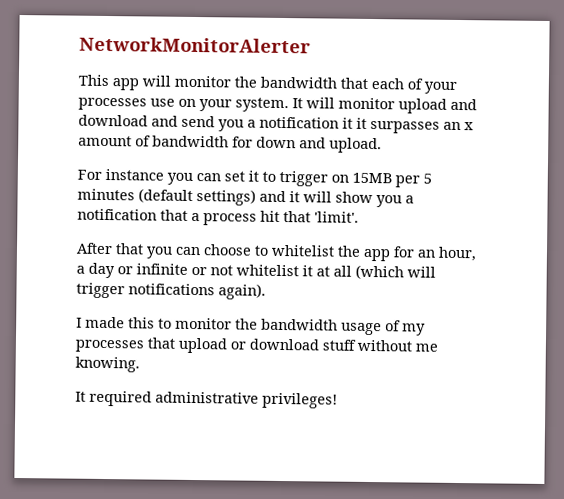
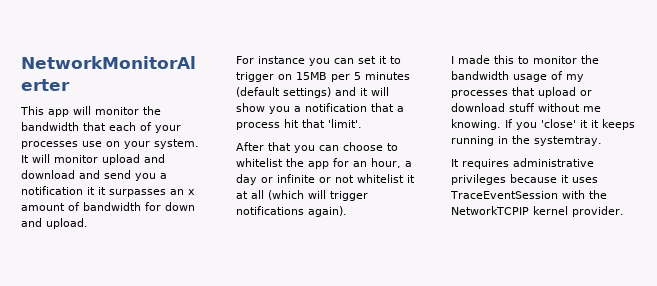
[75,390,338,409] // It required administrative privileges! -> [505,119,635,130] [451,135,602,146] [451,158,594,169] [451,174,598,185] [450,190,607,199] [451,206,624,217] If you 'close' it it keeps running in the systemtray. // It requires administrative privileges because it uses TraceEventSession with the NetworkTCPIP kernel provider.

